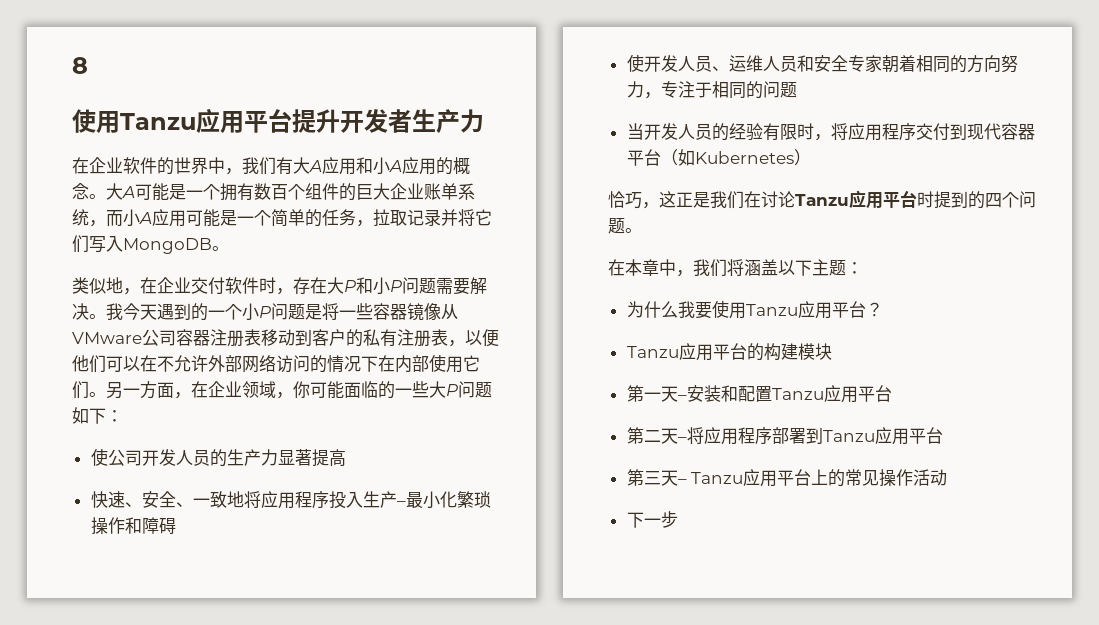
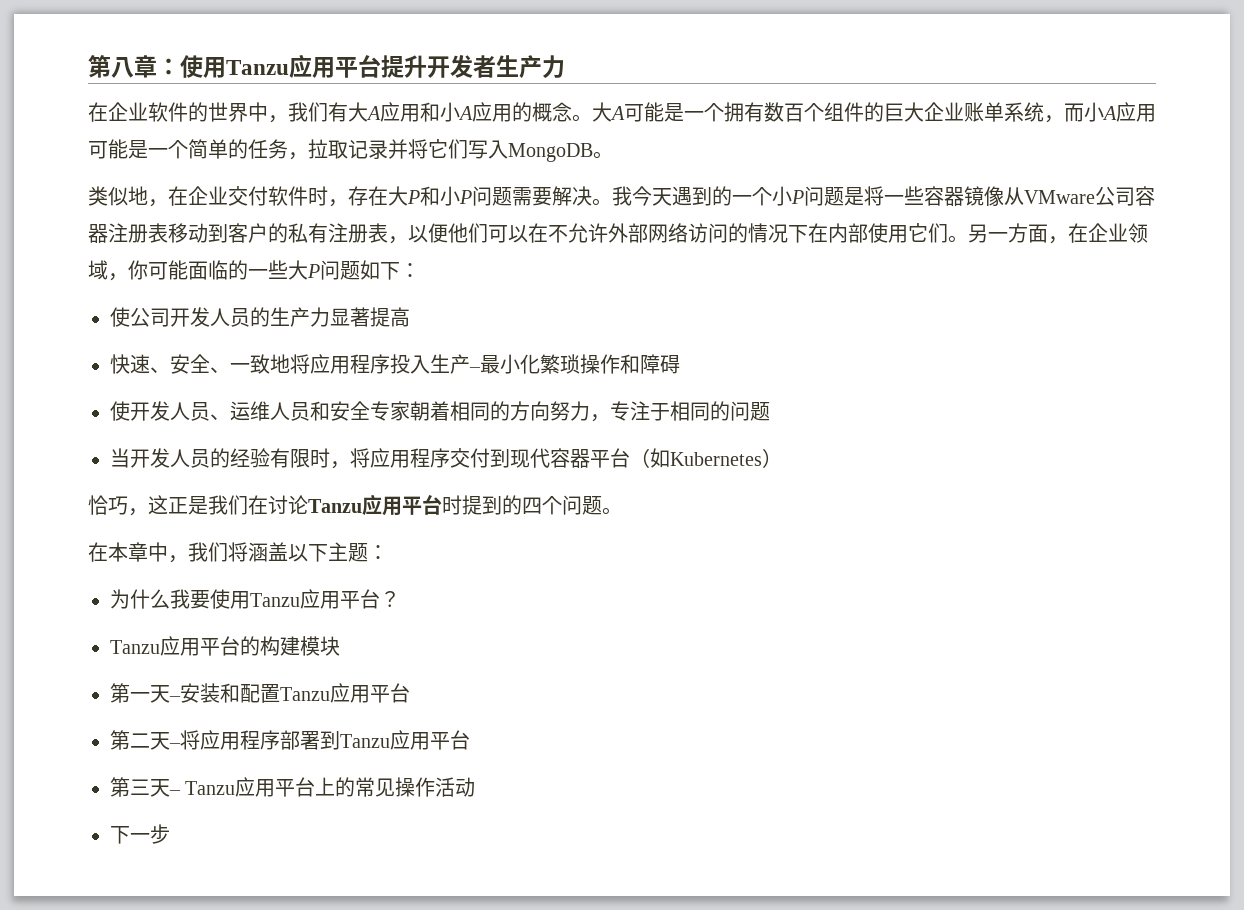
[72,57,88,74] 8 // -> [88,55,180,78] 第八章：

